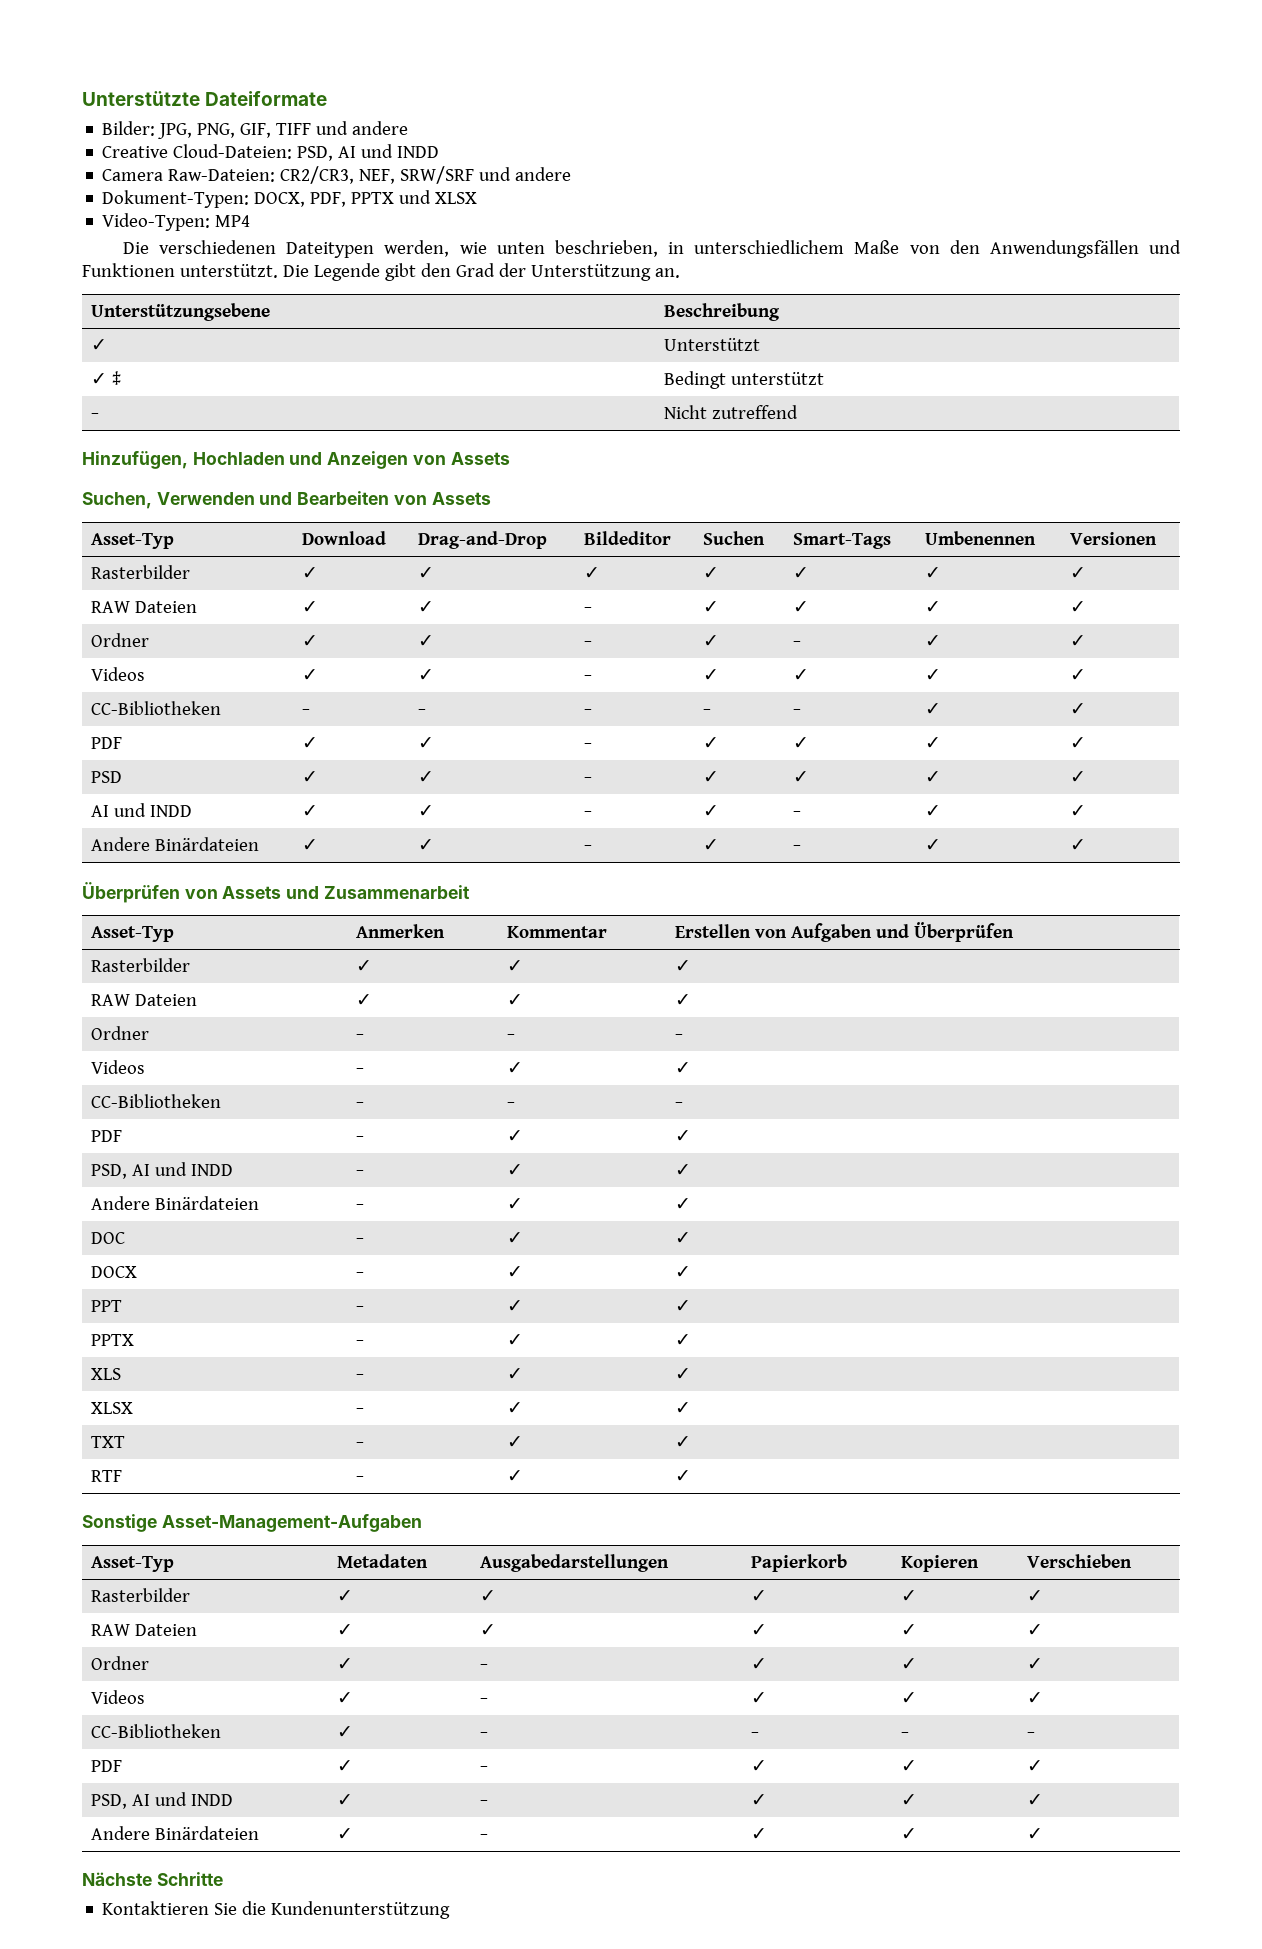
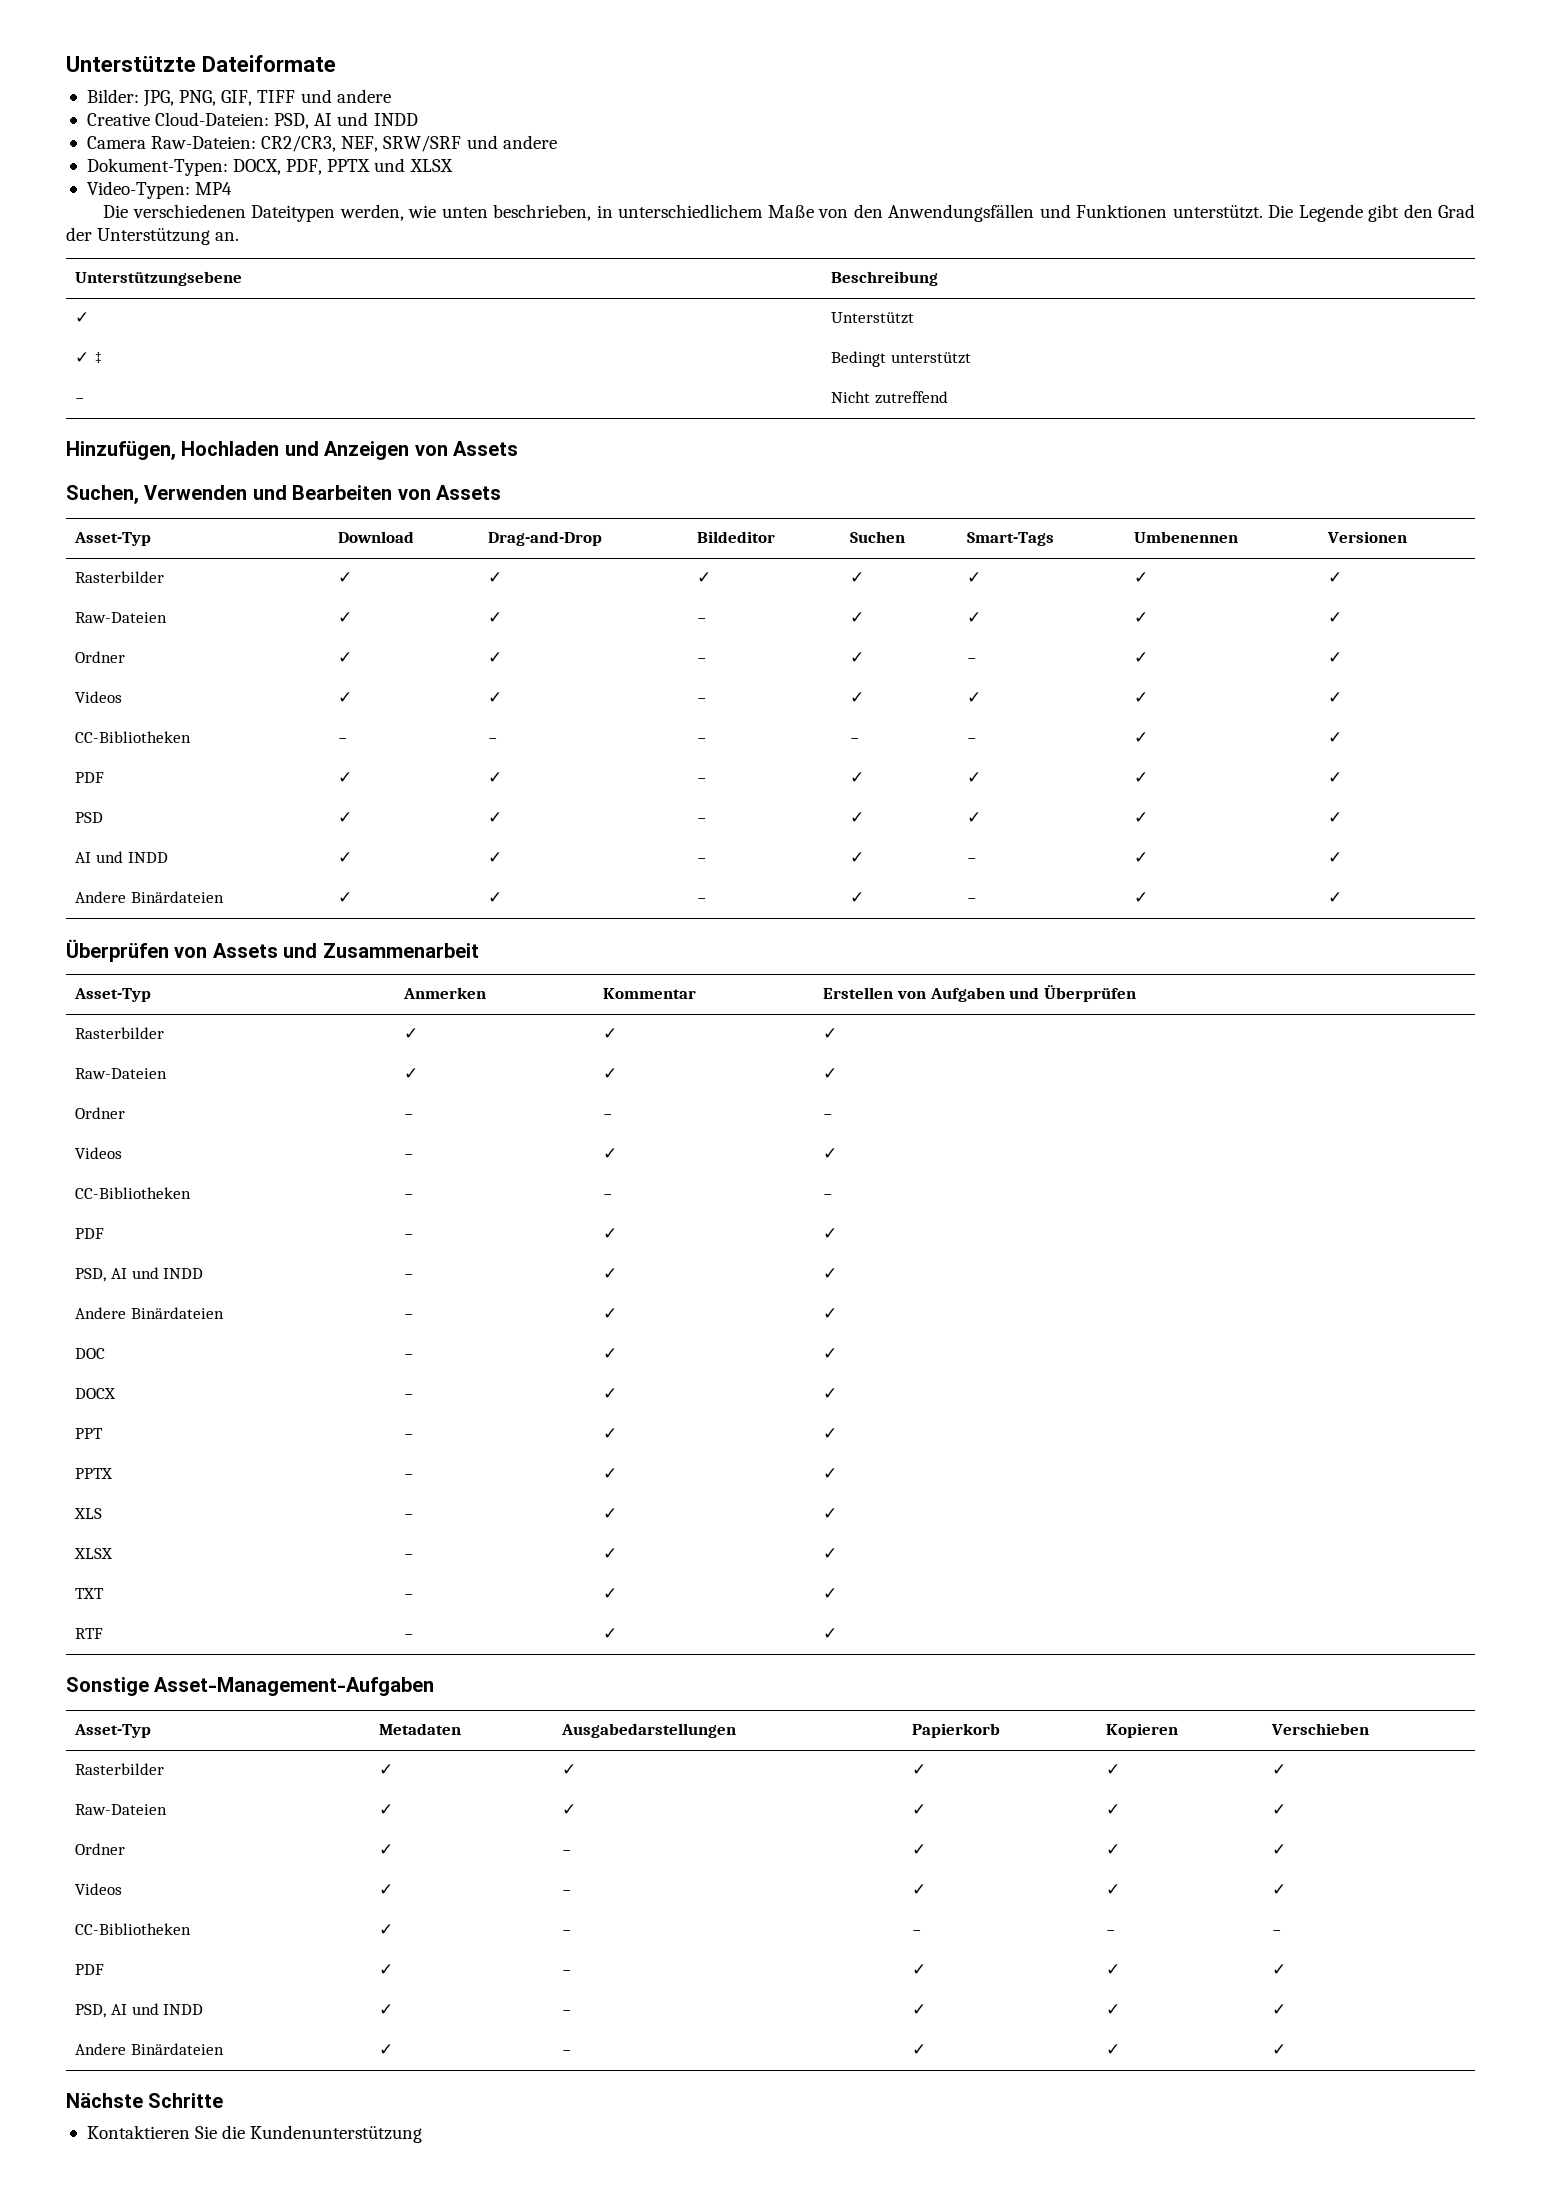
[90,601,197,613] RAW Dateien -> [75,612,168,623] Raw-Dateien
[90,994,197,1006] RAW Dateien -> [75,1068,168,1079] Raw-Dateien
[90,1624,197,1636] RAW Dateien -> [75,1804,168,1815] Raw-Dateien

